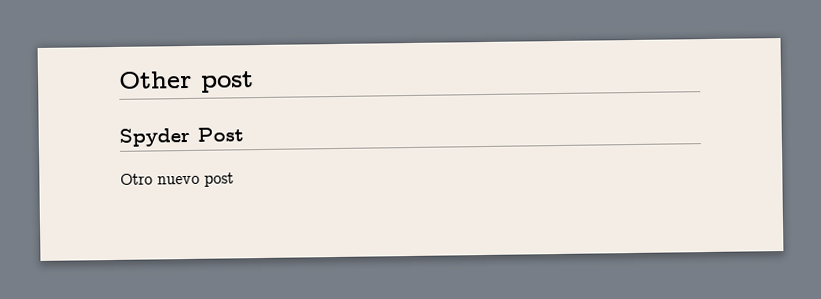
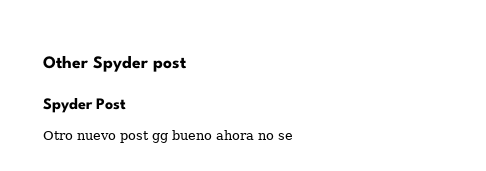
(192, 79) none -> [93,55,148,72] Spyder
(234, 179) none -> [152,130,293,143] gg bueno ahora no se

